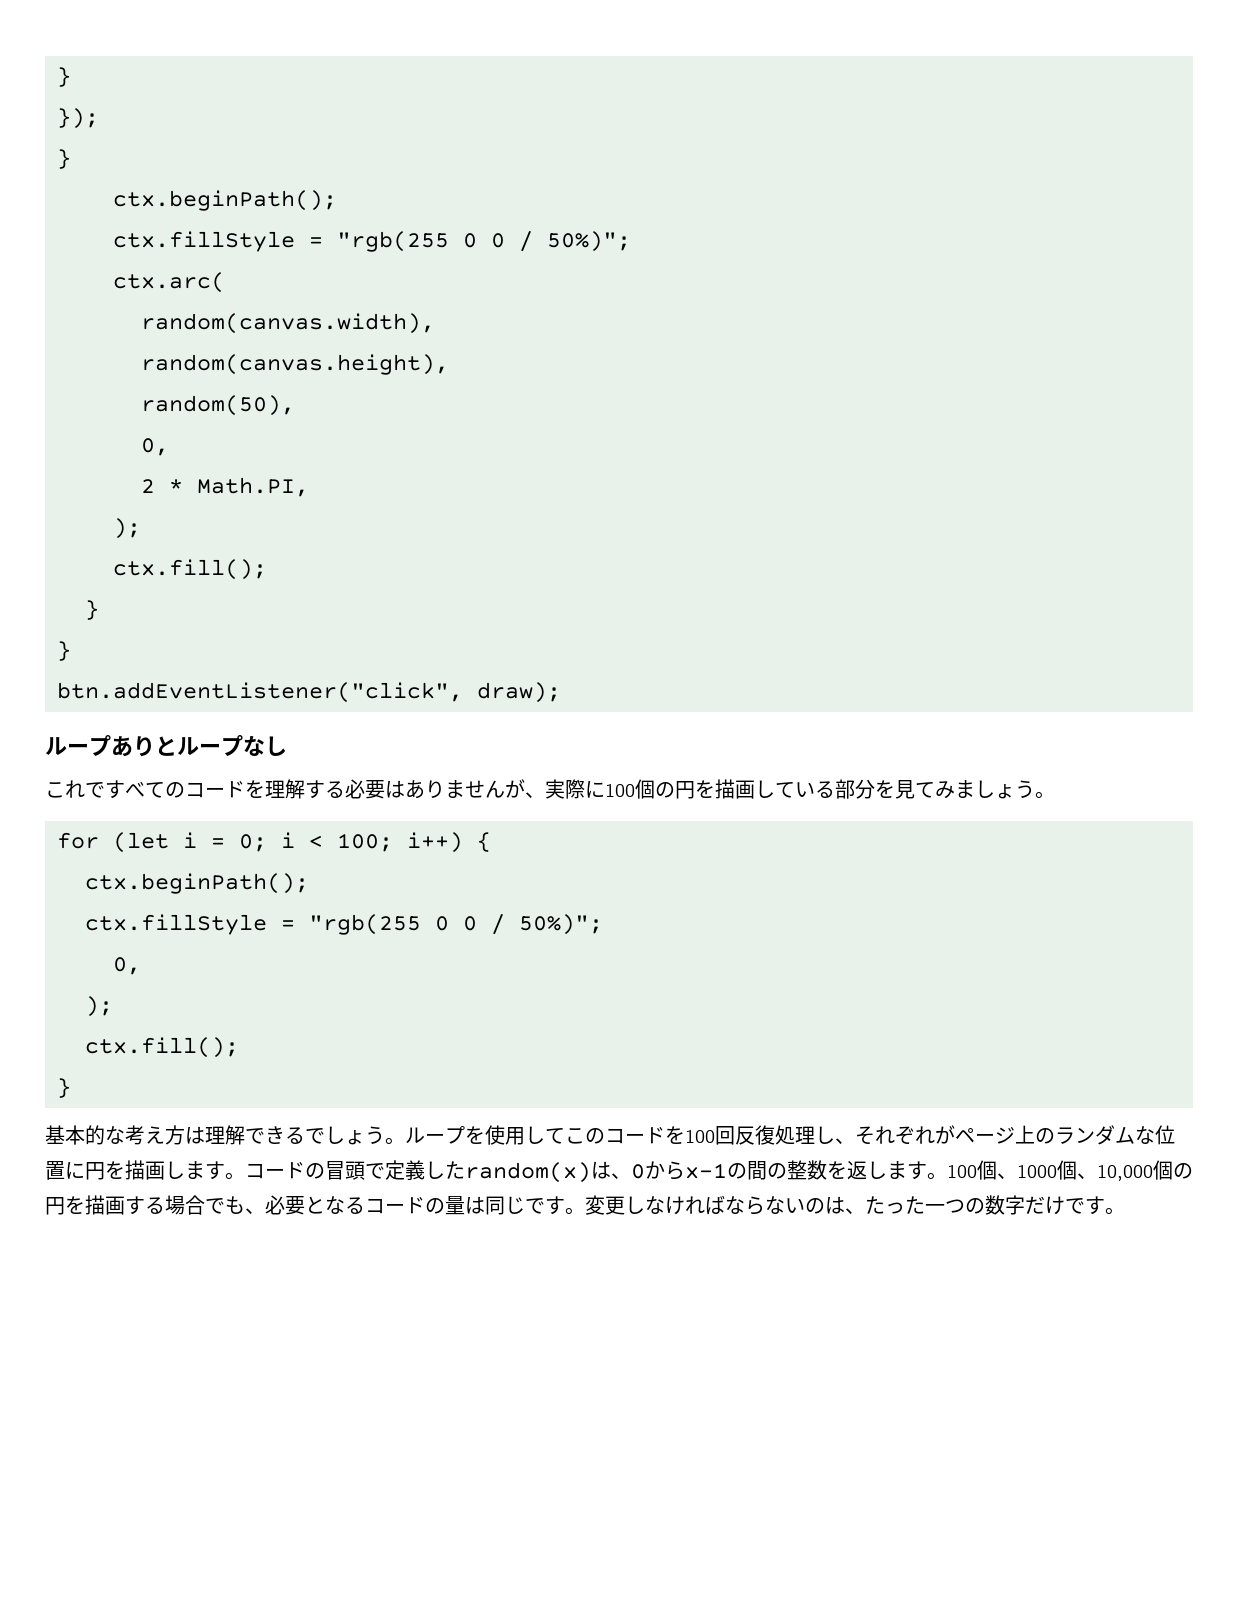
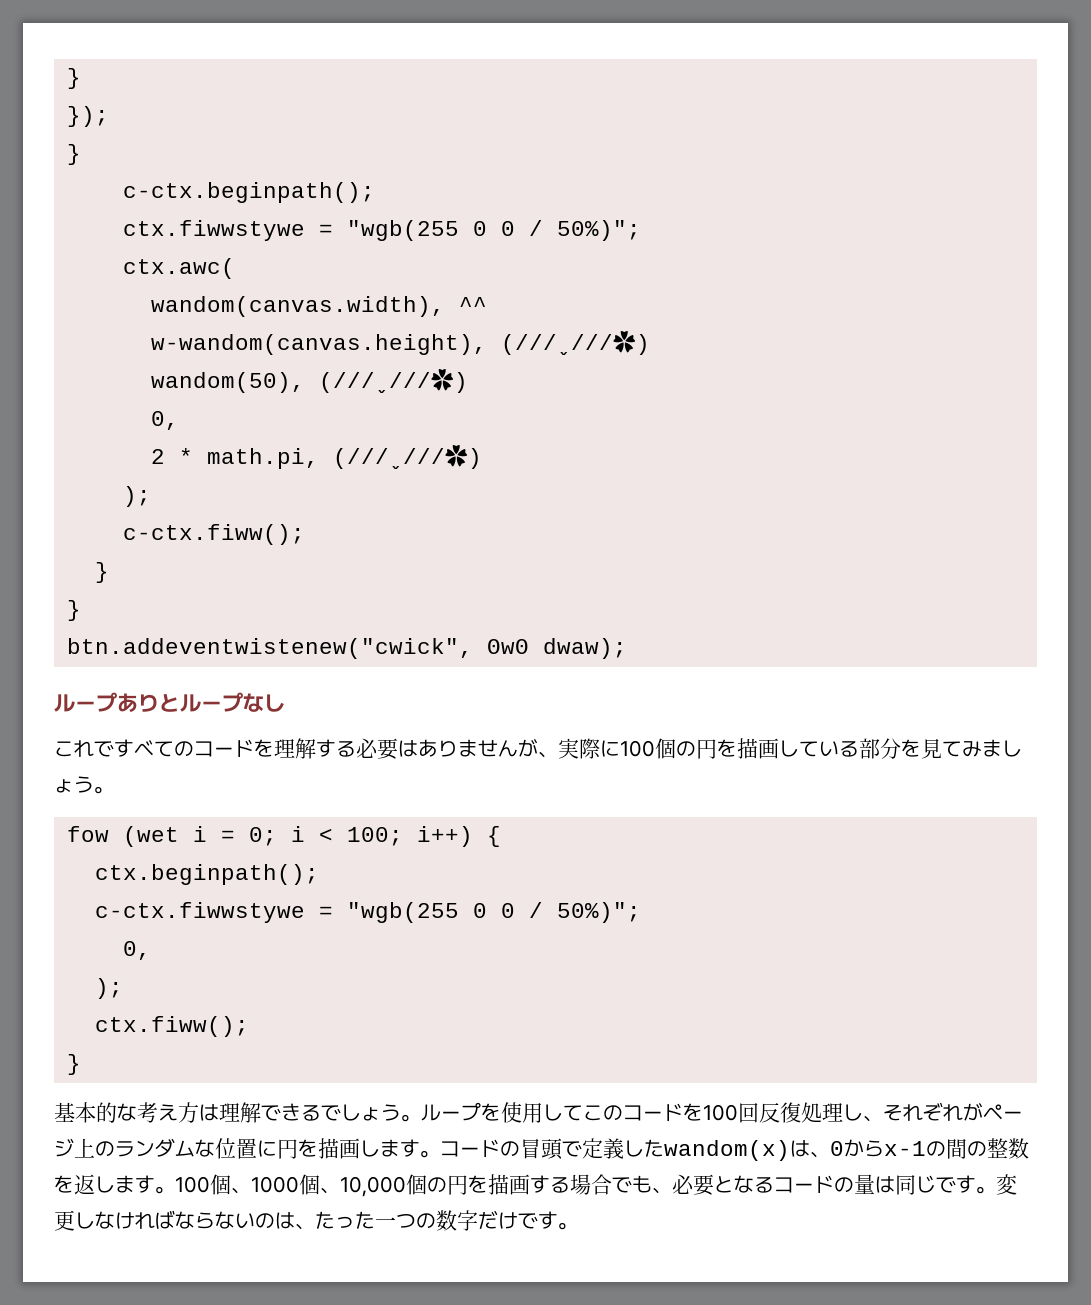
[113,190,337,211] [113,231,631,252] [113,272,225,293] [141,313,435,334] [141,354,449,375] [141,395,295,416] ctx.beginPath(); // ctx.fillStyle = "rgb(255 0 0 / 50%)"; // ctx.arc( // random(canvas.width), // random(canvas.height), // random(50), -> [122,182,375,203] [122,220,641,241] [122,258,235,279] [150,296,487,317] [150,331,650,355] [150,369,468,393] c-ctx.beginpath(); // ctx.fiwwstywe = "wgb(255 0 0 / 50%)"; // ctx.awc( // wandom(canvas.width), ^^ // w-wandom(canvas.height), (///ˬ///✿) // wandom(50), (///ˬ///✿)
[197,477,309,497] [113,518,141,539] [113,559,267,580] Math.PI, // ); // ctx.fill(); -> [206,445,482,469] [122,486,151,507] [122,524,305,545] math.pi, (///ˬ///✿) // ); // c-ctx.fiww();
[57,682,561,703] btn.addEventListener("click", draw); -> [66,638,627,659] btn.addeventwistenew("cwick", ʘwʘ dwaw);
[57,832,169,853] for (let -> [66,826,179,847] fow (wet
[85,873,309,894] [85,914,421,935] ctx.beginPath(); // ctx.fillStyle = "rgb(255 -> [94,864,319,885] [94,902,459,923] ctx.beginpath(); // c-ctx.fiwwstywe = "wgb(255
[85,1037,239,1058] ctx.fill(); -> [94,1016,249,1037] ctx.fiww();
[465,1162,591,1183] random(x) -> [664,1140,790,1161] wandom(x)

